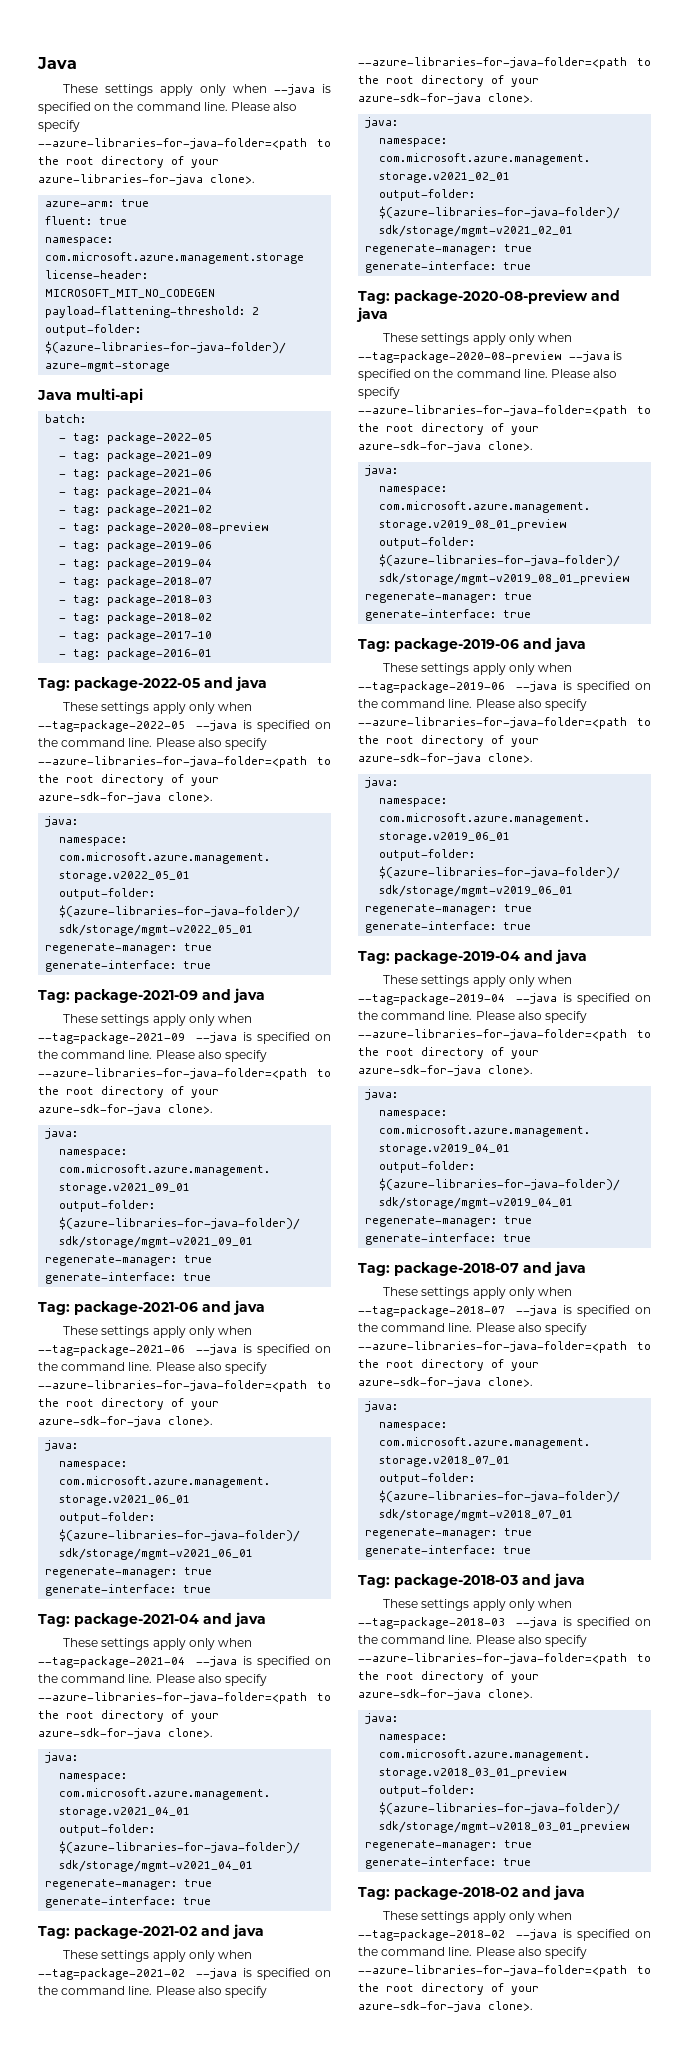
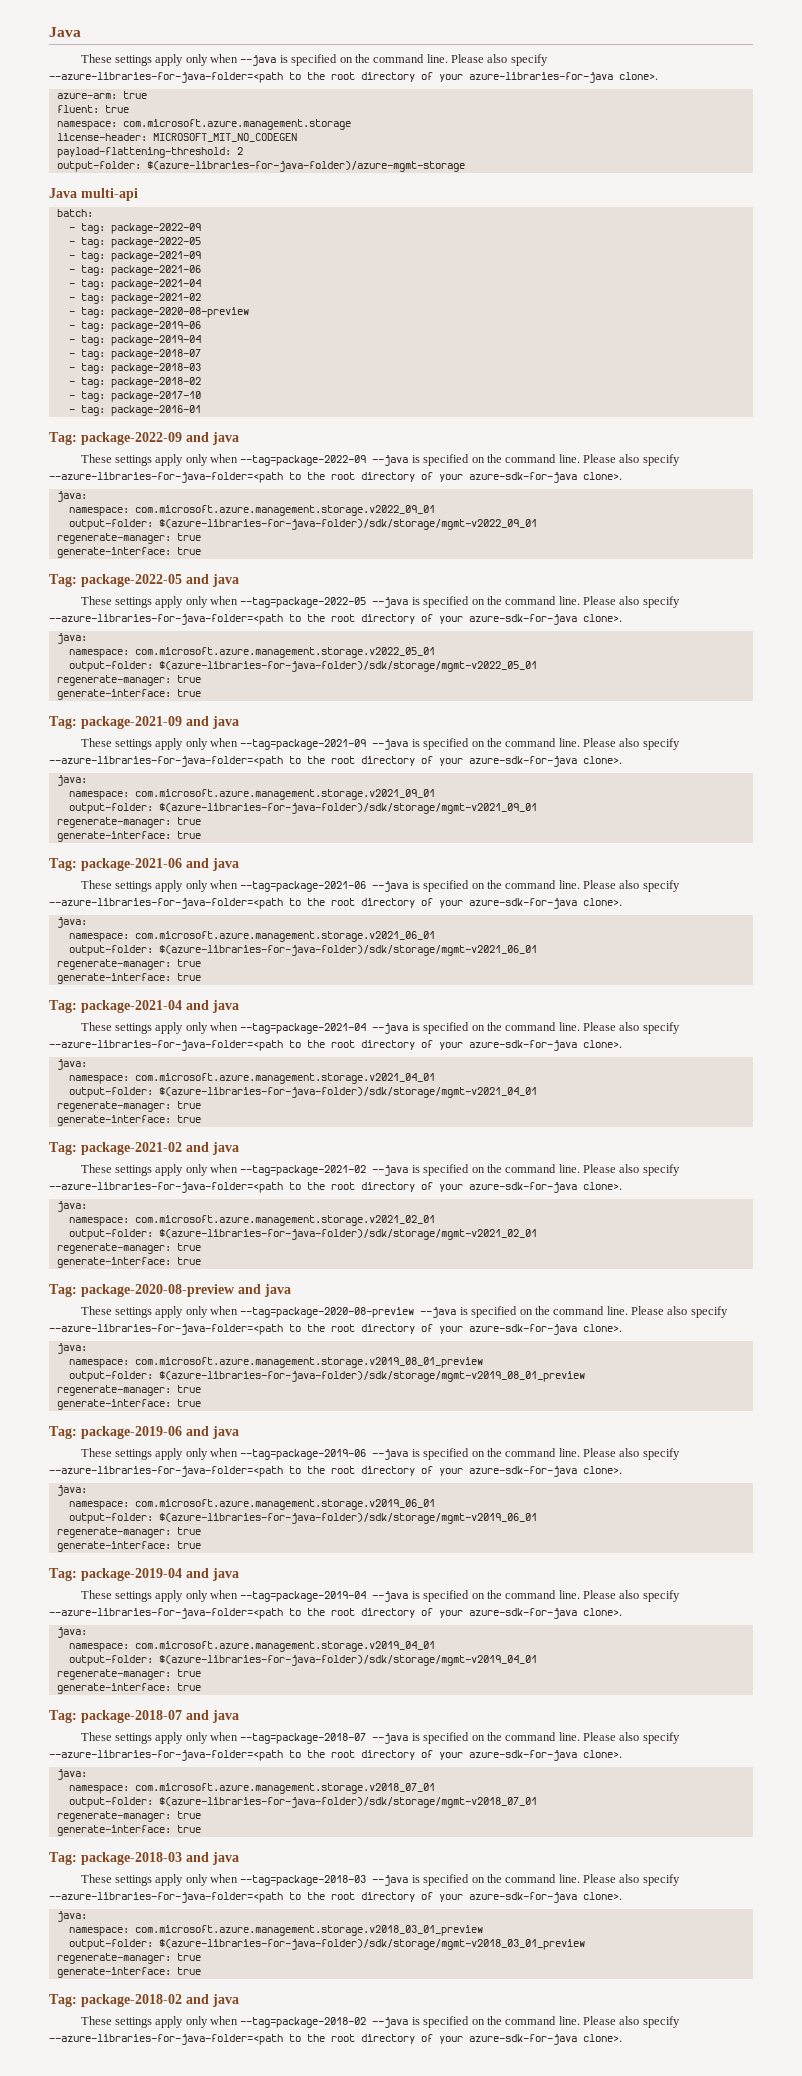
(87, 418) none -> [68,223,201,234] // - tag: package-2022-09
(213, 654) none -> [49,432,239,445] [80,454,680,466] [49,472,622,483] [56,491,87,502] [68,505,435,516] [68,519,537,530] [56,533,201,544] [56,547,201,558] // Tag: package-2022-09 and java // These settings apply only when --tag=package-2022-09 --java is specified on the command line. Please also specify --azure-libraries-for-java-folder=<path to the root directory of your azure-sdk-for-java clone>. // java: // namespace: com.microsoft.azure.management.storage.v2022_09_01 // output-folder: $(azure-libraries-for-java-folder)/sdk/storage/mgmt-v2022_09_01 // regenerate-manager: true // generate-interface: true

